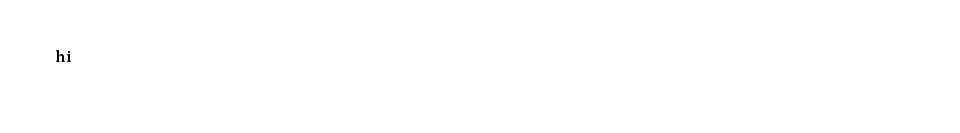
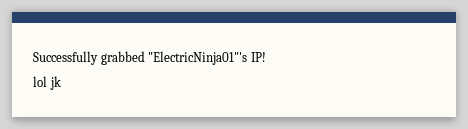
[55,50,72,62] hi -> [33,51,266,65] [33,76,61,90] Successfully grabbed "ElectricNinja01"'s IP! // lol jk

